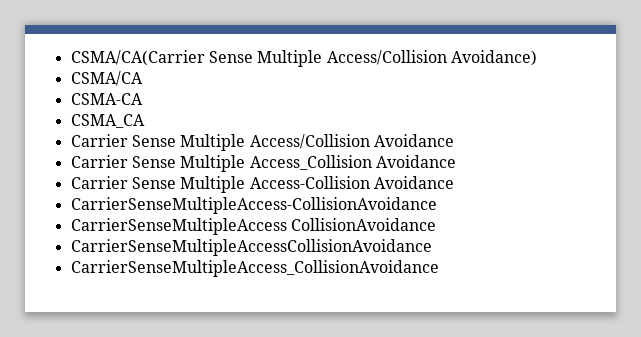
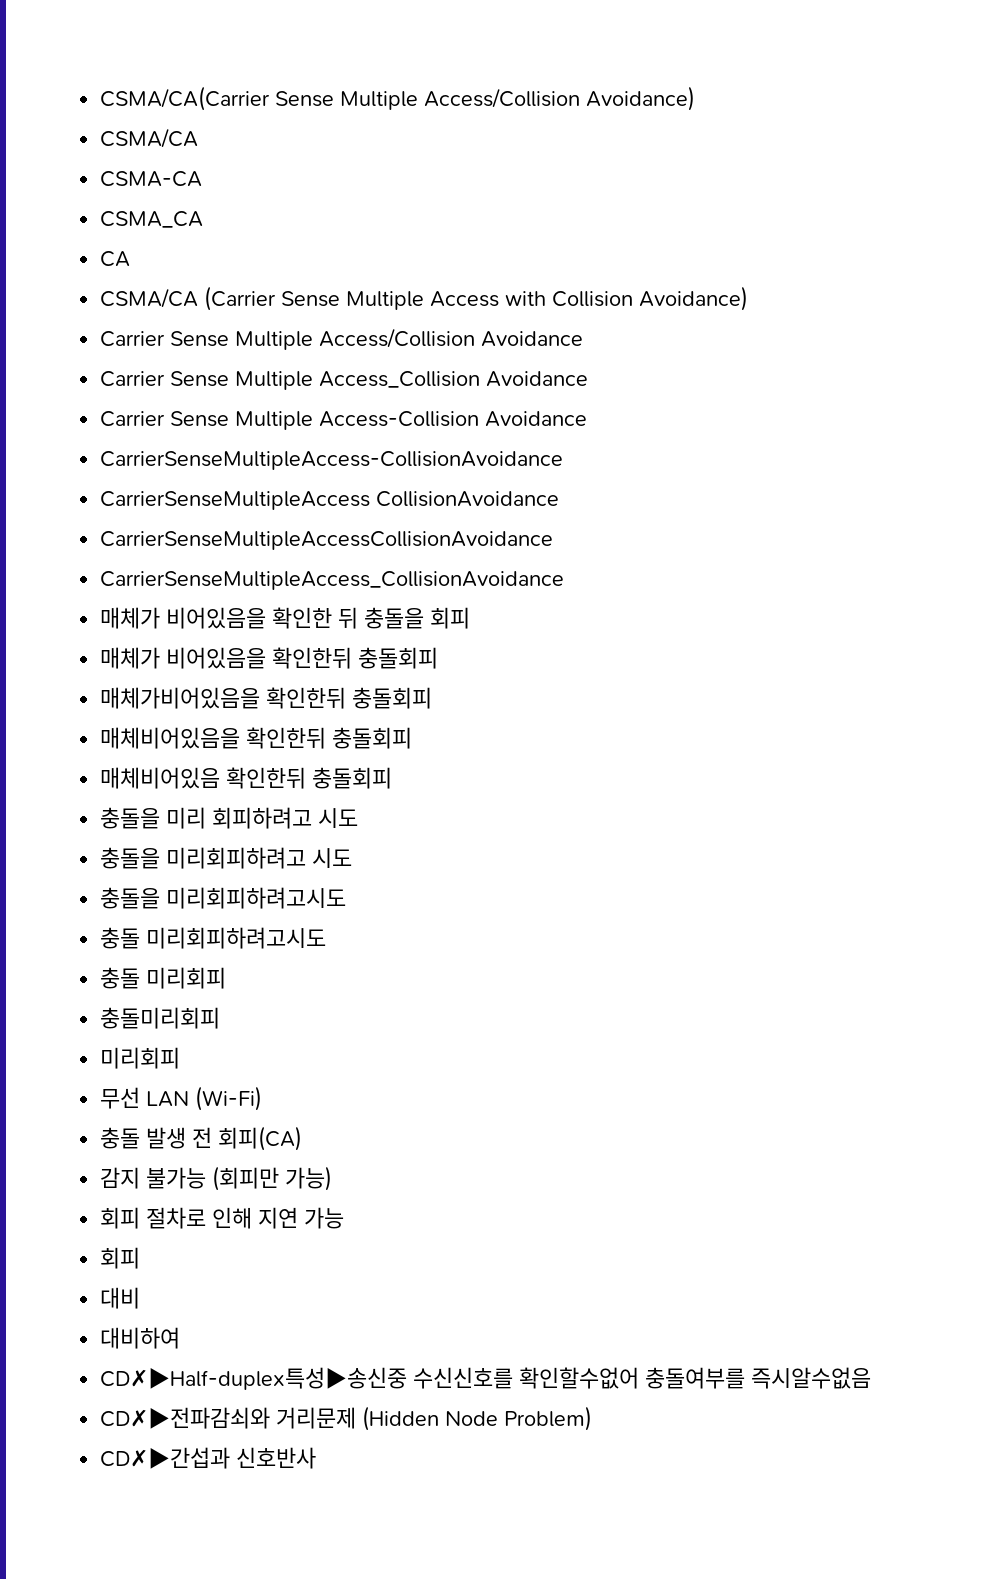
(145, 121) none -> [100,251,131,267] [100,286,749,311] // CA // CSMA/CA (Carrier Sense Multiple Access with Collision Avoidance)
(439, 268) none -> [100,607,471,629] [100,647,439,669] [100,687,433,709] [100,727,413,749] [100,767,393,789] [100,807,359,829] [100,847,353,869] [100,887,347,909] [100,927,327,949] [100,967,227,989] [100,1007,221,1029] [100,1047,181,1069] [100,1086,263,1111] [100,1126,303,1151] [100,1166,333,1191] [100,1207,345,1229] [100,1247,141,1269] [100,1287,141,1309] [100,1327,181,1349] [100,1367,872,1390] [100,1406,593,1431] [100,1447,317,1469] // 매체가 비어있음을 확인한 뒤 충돌을 회피 // 매체가 비어있음을 확인한뒤 충돌회피 // 매체가비어있음을 확인한뒤 충돌회피 // 매체비어있음을 확인한뒤 충돌회피 // 매체비어있음 확인한뒤 충돌회피 // 충돌을 미리 회피하려고 시도 // 충돌을 미리회피하려고 시도 // 충돌을 미리회피하려고시도 // 충돌 미리회피하려고시도 // 충돌 미리회피 // 충돌미리회피 // 미리회피 // 무선 LAN (Wi-Fi) // 충돌 발생 전 회피(CA) // 감지 불가능 (회피만 가능) // 회피 절차로 인해 지연 가능 // 회피 // 대비 // 대비하여 // CD✗▶Half-duplex특성▶송신중 수신신호를 확인할수없어 충돌여부를 즉시알수없음 // CD✗▶전파감쇠와 거리문제 (Hidden Node Problem) // CD✗▶간섭과 신호반사

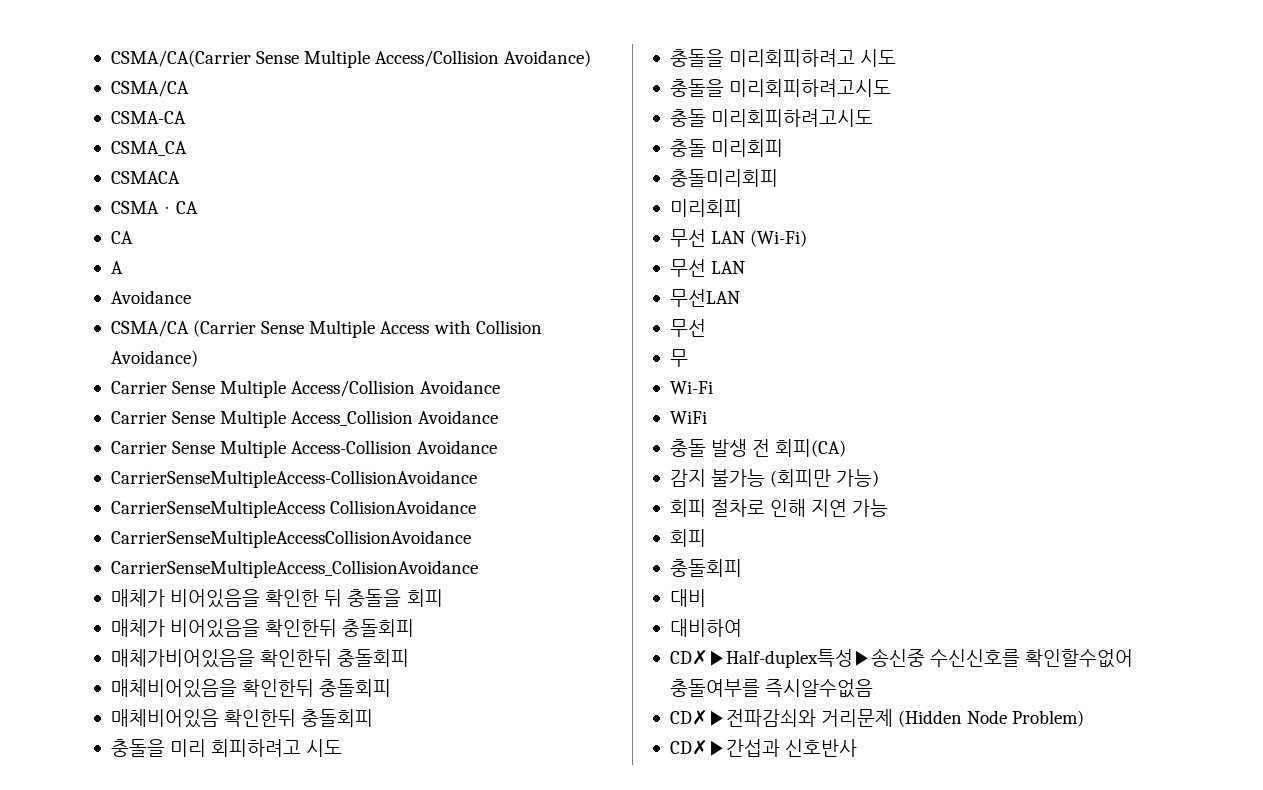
(204, 219) none -> [110,171,180,184] [110,201,198,214] // CSMACA // CSMAㆍCA
(131, 259) none -> [110,261,123,274] [110,290,191,304] // A // Avoidance
(263, 1098) none -> [669,259,746,277] [669,289,740,307] [669,319,706,337] [669,349,688,367] [669,381,713,394] [669,411,707,424] // 무선 LAN // 무선LAN // 무선 // 무 // Wi-Fi // WiFi
(141, 1258) none -> [669,559,742,577] // 충돌회피

